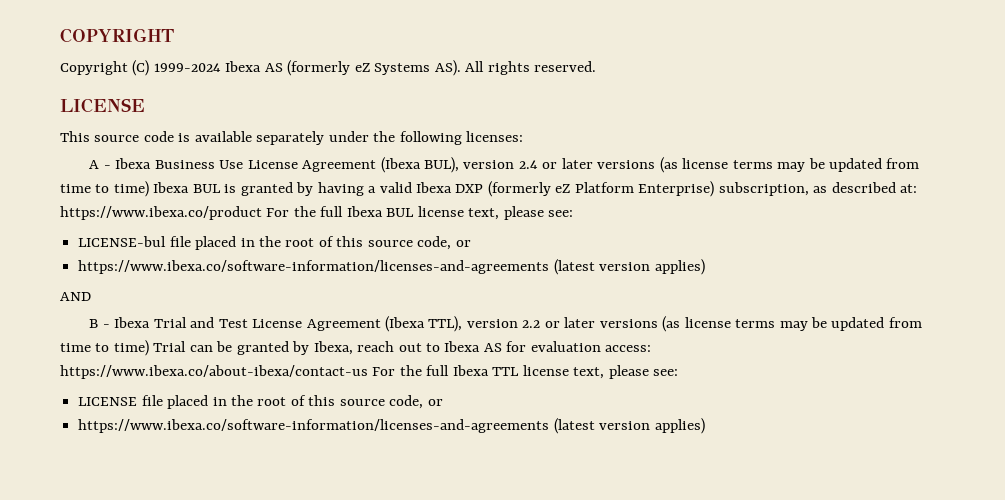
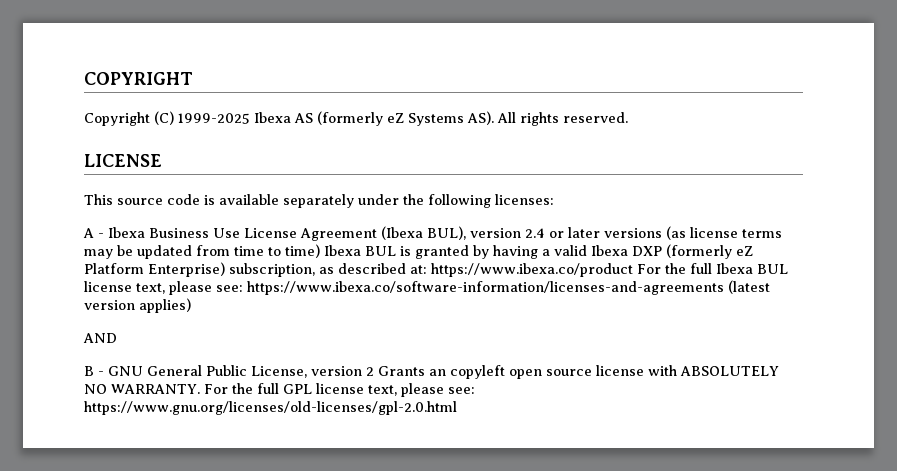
[153,63,221,72] 1999-2024 -> [178,113,250,124] 1999-2025
[78,236,471,250] // LICENSE-bul file placed in the root of this source code, or // -> (243, 288) none
[114,316,922,332] [60,340,652,356] [60,365,679,379] [78,395,443,409] [78,418,705,434] Ibexa Trial and Test License Agreement (Ibexa TTL), version 2.2 or later versions (as license terms may be updated from time to time) Trial can be granted by Ibexa, reach out to Ibexa AS for evaluation access: https://www.ibexa.co/about-ibexa/contact-us For the full Ibexa TTL license text, please see: // LICENSE file placed in the root of this source code, or // https://www.ibexa.co/software-information/licenses-and-agreements (latest version applies) -> [108,365,779,379] [84,383,475,397] [84,401,457,415] GNU General Public License, version 2 Grants an copyleft open source license with ABSOLUTELY NO WARRANTY. For the full GPL license text, please see: https://www.gnu.org/licenses/old-licenses/gpl-2.0.html

